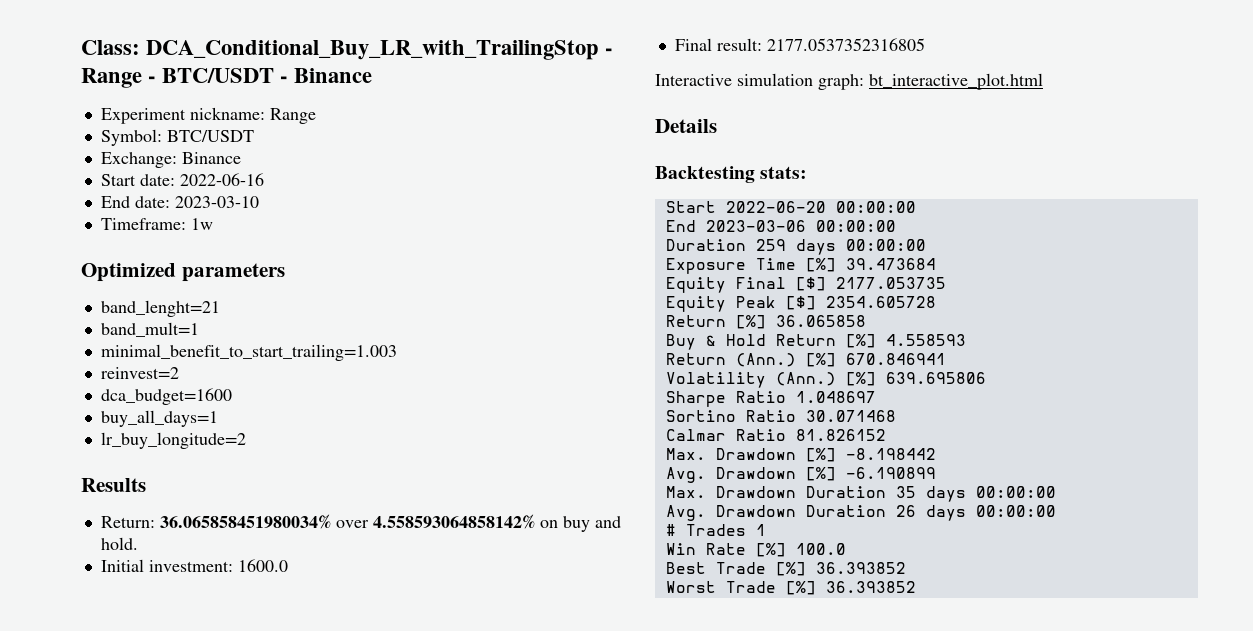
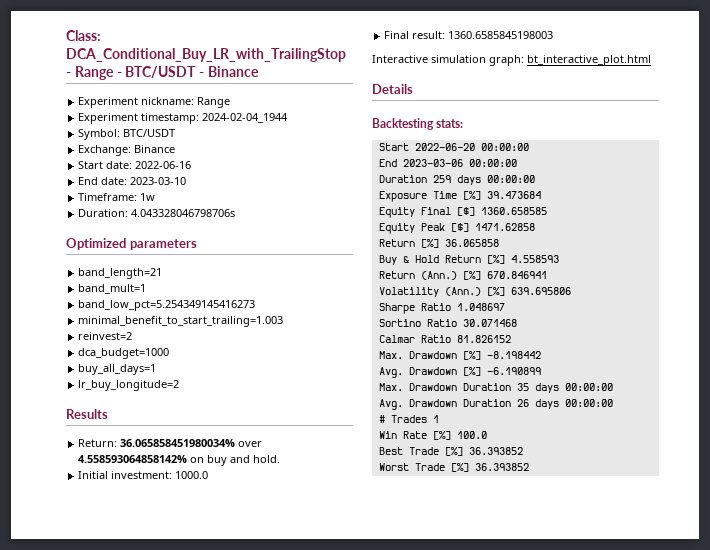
(316, 116) none -> [78,113,289,124] // Experiment timestamp: 2024-02-04_1944
(213, 224) none -> [78,209,236,217] // Duration: 4.043328046798706s
[100,300,220,317] band_lenght=21 -> [78,268,163,279] band_length=21
(199, 329) none -> [78,300,256,311] // band_low_pct=5.254349145416273
[100,388,232,405] dca_budget=1600 -> [78,348,170,359] dca_budget=1000
[237,559,288,572] 1600.0 -> [175,471,209,479] 1000.0
[766,38,925,51] 2177.0537352316805 -> [448,31,554,39] 1360.6585845198003
[835,277,946,289] 2177.053735 -> [480,207,547,215] 1360.658585
[825,296,936,308] 2354.605728 -> [474,223,535,231] 1471.62858

